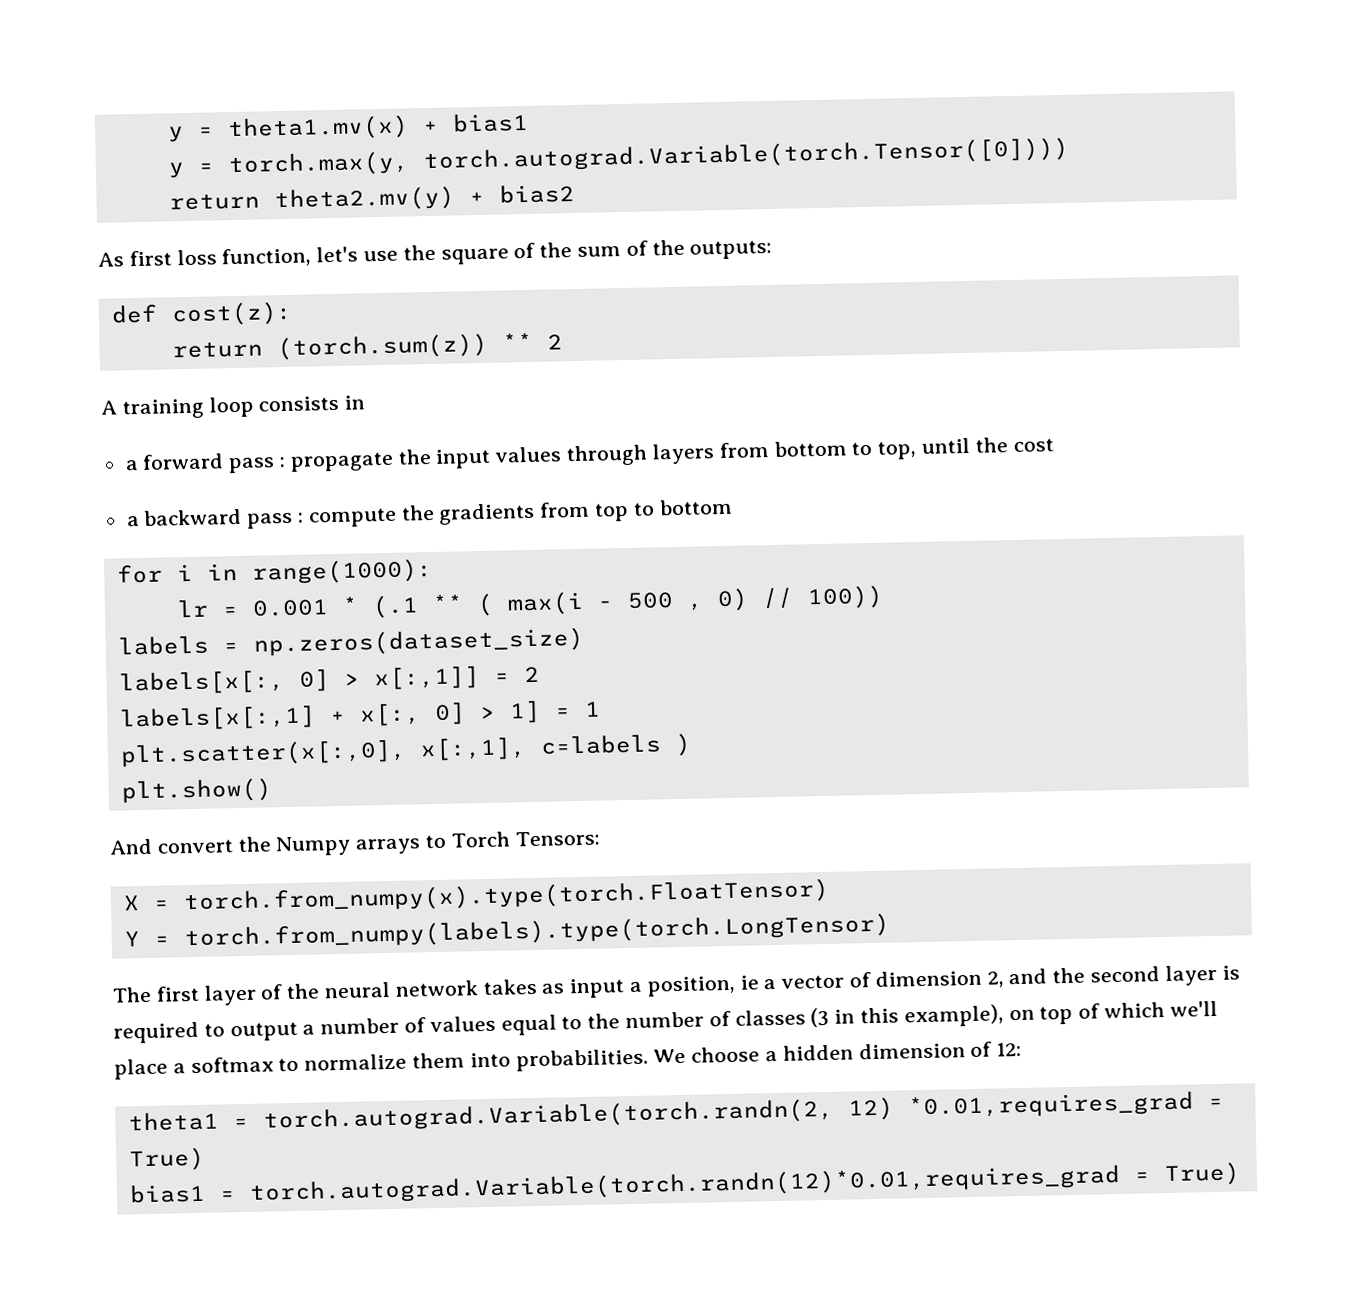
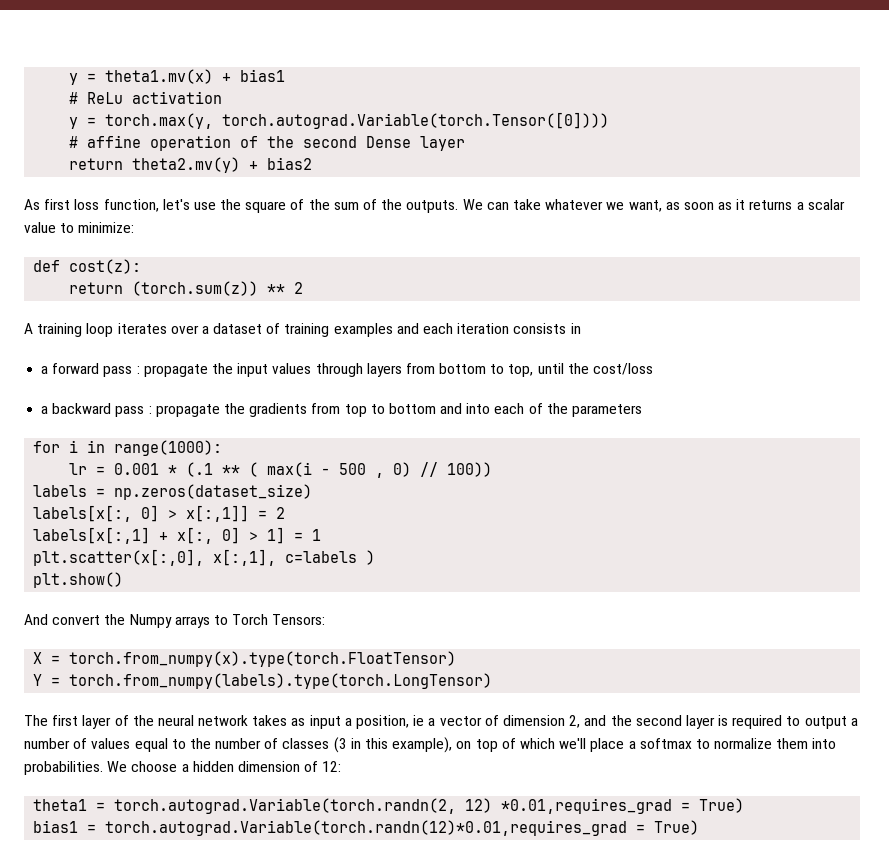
(529, 122) none -> [69,91,223,104] // # ReLu activation
(1069, 155) none -> [69,135,466,151] // # affine operation of the second Dense layer
[689,239,773,260] outputs: -> [406,199,845,213] [24,222,135,233] outputs. We can take whatever we want, as soon as it returns a scalar value to minimize:
(255, 407) none -> [117,323,510,337] iterates over a dataset of training examples and each iteration
[1012,438,1054,453] cost -> [593,363,654,375] cost/loss
[307,507,397,528] compute -> [155,404,220,417] propagate
(733, 507) none -> [440,403,643,417] and into each of the parameters

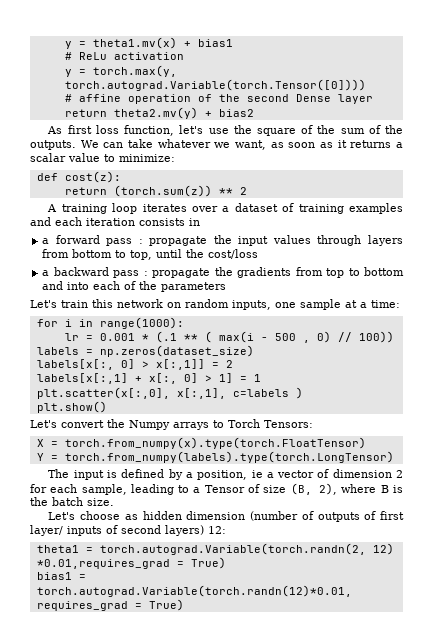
(643, 410) none -> [30,299,400,310] // Let's train this network on random inputs, one sample at a time:
[24,614,48,625] And -> [30,420,57,428] Let's
[52,715,341,729] first layer of the neural network takes as input -> [73,469,183,480] input is defined by
[569,715,858,729] [24,737,837,753] [24,761,319,775] 2, and the second layer is required to output a number of values equal to the number of classes (3 in this example), on top of which we'll place a softmax to normalize them into probabilities. We choose a hidden dimension of -> [395,470,403,478] [30,483,403,495] [30,497,114,506] [48,511,405,522] [30,525,204,536] 2 for each sample, leading to a Tensor of size (B, 2), where B is the batch size. // Let's choose as hidden dimension (number of outputs of first layer/ inputs of second layers)

